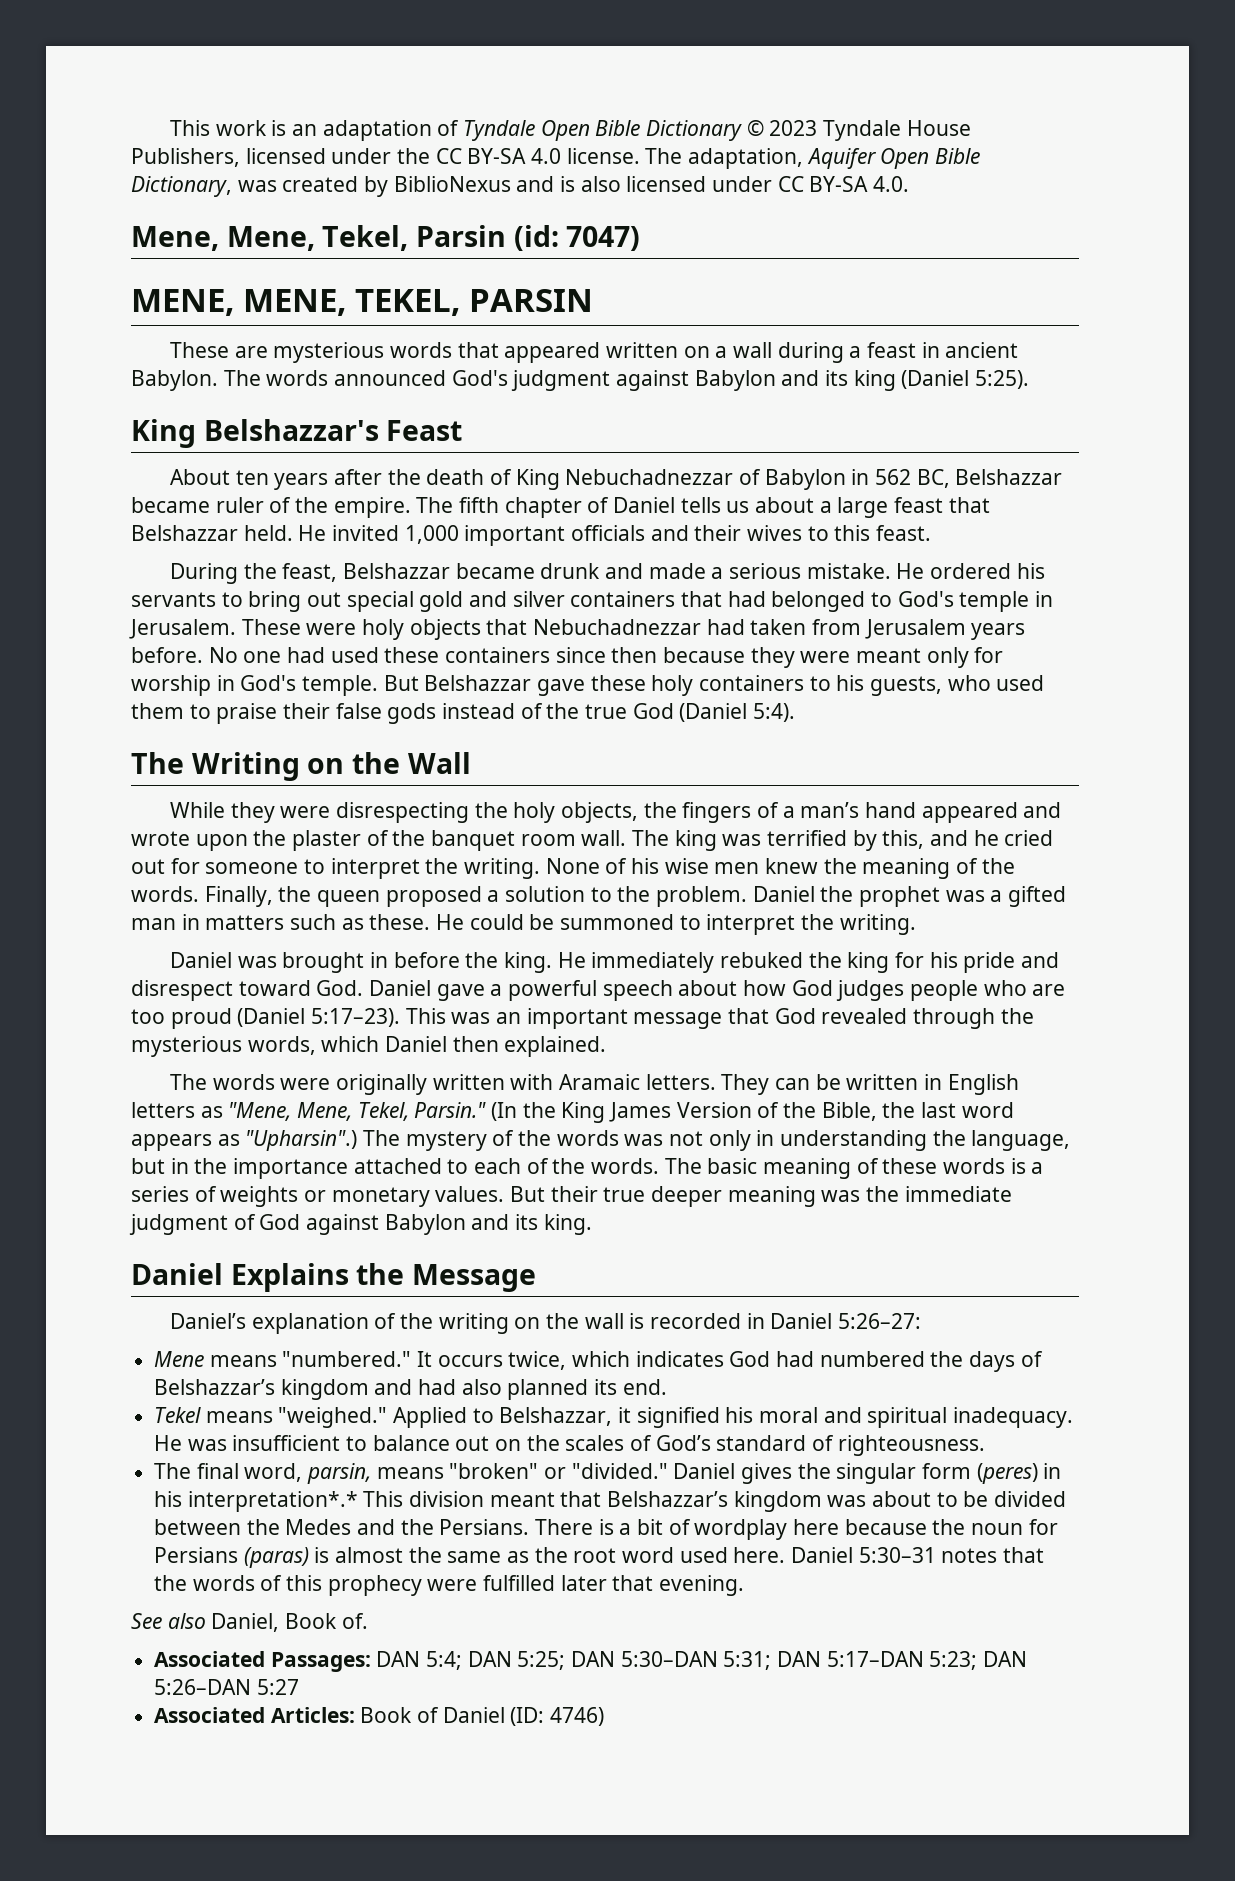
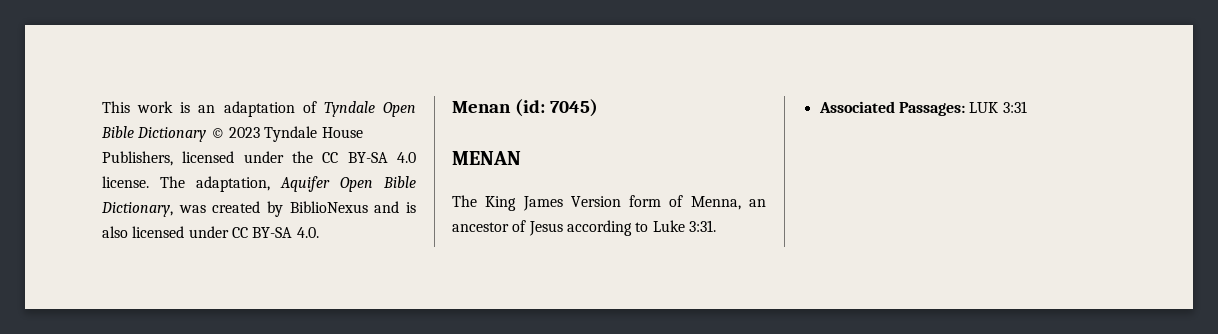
[131,225,641,251] [131,289,593,316] [170,342,1019,363] [131,370,1030,391] [131,419,463,448] [170,469,1063,490] [131,497,990,518] [131,525,932,546] [170,563,1045,584] [131,591,1054,612] [129,619,1026,640] [131,647,1004,668] [131,675,1045,696] [131,703,796,724] [131,752,471,781] [170,802,1062,823] [131,830,1054,851] [131,858,1015,879] [131,886,1067,907] [131,914,916,935] [170,952,1060,973] [131,980,1066,1001] [131,1008,1034,1029] [131,1036,607,1057] [170,1074,1019,1095] [131,1102,1014,1123] [131,1130,1071,1151] [131,1158,1044,1179] [131,1186,1012,1207] [129,1214,592,1235] [131,1263,537,1292] [170,1313,922,1334] [154,1351,1043,1372] [154,1379,667,1400] [154,1407,1074,1428] [154,1435,985,1456] [154,1463,1062,1484] [154,1491,1067,1512] [154,1519,1058,1540] [154,1547,1045,1568] [154,1575,745,1596] [131,1613,368,1632] [154,1651,1028,1672] [154,1679,299,1695] [154,1707,605,1726] Mene, Mene, Tekel, Parsin (id: 7047) // MENE, MENE, TEKEL, PARSIN // These are mysterious words that appeared written on a wall during a feast in ancient Babylon. The words announced God's judgment against Babylon and its king (Daniel 5:25). // King Belshazzar's Feast // About ten years after the death of King Nebuchadnezzar of Babylon in 562 BC, Belshazzar became ruler of the empire. The fifth chapter of Daniel tells us about a large feast that Belshazzar held. He invited 1,000 important officials and their wives to this feast. // During the feast, Belshazzar became drunk and made a serious mistake. He ordered his servants to bring out special gold and silver containers that had belonged to God's temple in Jerusalem. These were holy objects that Nebuchadnezzar had taken from Jerusalem years before. No one had used these containers since then because they were meant only for worship in God's temple. But Belshazzar gave these holy containers to his guests, who used them to praise their false gods instead of the true God (Daniel 5:4). // The Writing on the Wall // While they were disrespecting the holy objects, the fingers of a man’s hand appeared and wrote upon the plaster of the banquet room wall. The king was terrified by this, and he cried out for someone to interpret the writing. None of his wise men knew the meaning of the words. Finally, the queen proposed a solution to the problem. Daniel the prophet was a gifted man in matters such as these. He could be summoned to interpret the writing. // Daniel was brought in before the king. He immediately rebuked the king for his pride and disrespect toward God. Daniel gave a powerful speech about how God judges people who are too proud (Daniel 5:17–23). This was an important message that God revealed through the mysterious words, which Daniel then explained. // The words were originally written with Aramaic letters. They can be written in English letters as "Mene, Mene, Tekel, Parsin." (In the King James Version of the Bible, the last word appears as "Upharsin".) The mystery of the words was not only in understanding the language, but in the importance attached to each of the words. The basic meaning of these words is a series of weights or monetary values. But their true deeper meaning was the immediate judgment of God against Babylon and its king. // Daniel Explains the Message // Daniel’s explanation of the writing on the wall is recorded in Daniel 5:26–27: // Mene means "numbered." It occurs twice, which indicates God had numbered the days of Belshazzar’s kingdom and had also planned its end. // Tekel means "weighed." Applied to Belshazzar, it signified his moral and spiritual inadequacy. He was insufficient to balance out on the scales of God’s standard of righteousness. // The final word, parsin, means "broken" or "divided." Daniel gives the singular form (peres) in his interpretation*.* This division meant that Belshazzar’s kingdom was about to be divided between the Medes and the Persians. There is a bit of wordplay here because the noun for Persians (paras) is almost the same as the root word used here. Daniel 5:30–31 notes that the words of this prophecy were fulfilled later that evening. // See also Daniel, Book of. // Associated Passages: DAN 5:4; DAN 5:25; DAN 5:30–DAN 5:31; DAN 5:17–DAN 5:23; DAN 5:26–DAN 5:27 // Associated Articles: Book of Daniel (ID: 4746) -> [452,99,598,117] [452,151,521,165] [452,195,766,211] [452,220,716,236] [818,101,1027,116] Menan (id: 7045) // MENAN // The King James Version form of Menna, an ancestor of Jesus according to Luke 3:31. // Associated Passages: LUK 3:31

